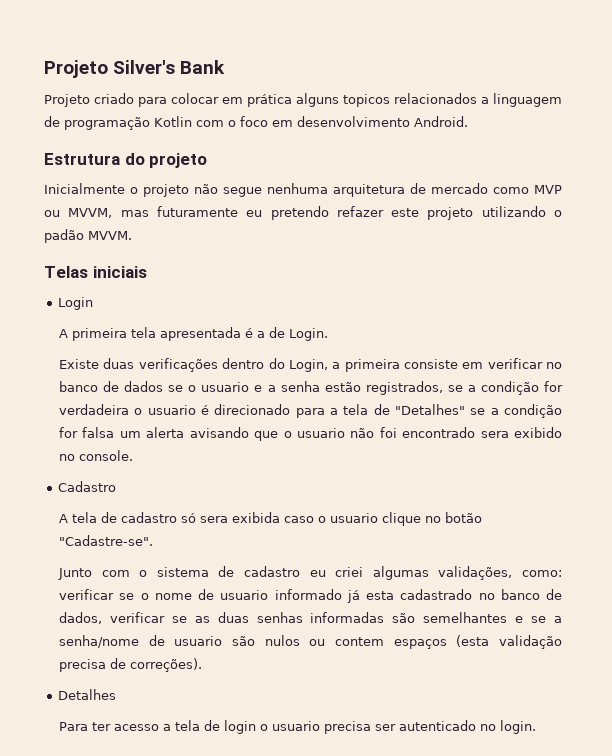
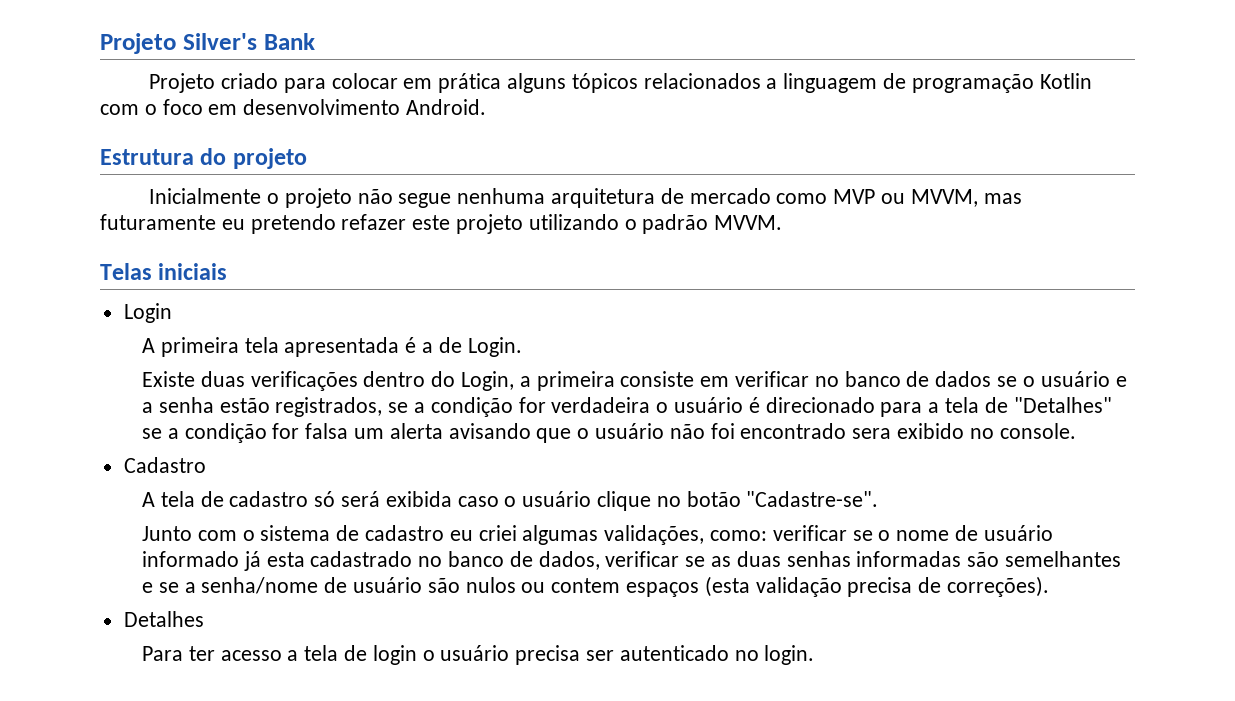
[343,94,390,107] topicos -> [571,73,638,93] tópicos
[44,229,84,243] padão -> [642,214,709,234] padrão
[201,382,250,392] usuario -> [1040,371,1110,387] usuário
[147,405,196,415] usuario -> [674,397,744,413] usuário
[296,428,345,438] usuario -> [595,423,665,439] usuário
[200,516,229,523] sera -> [341,491,381,507] será
[330,513,379,523] usuario -> [522,491,592,507] usuário
[220,590,269,600] usuario -> [983,525,1053,541] usuário
[174,636,223,646] usuario -> [353,577,423,593] usuário
[272,721,321,731] usuario -> [440,645,510,661] usuário

